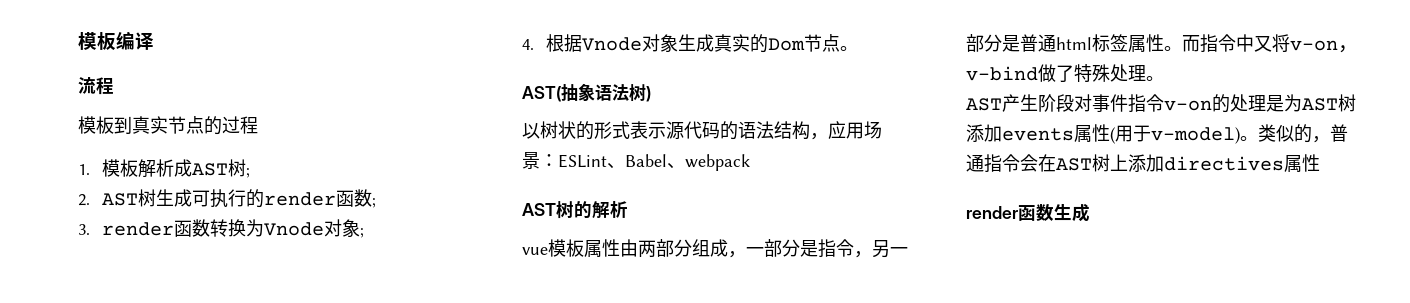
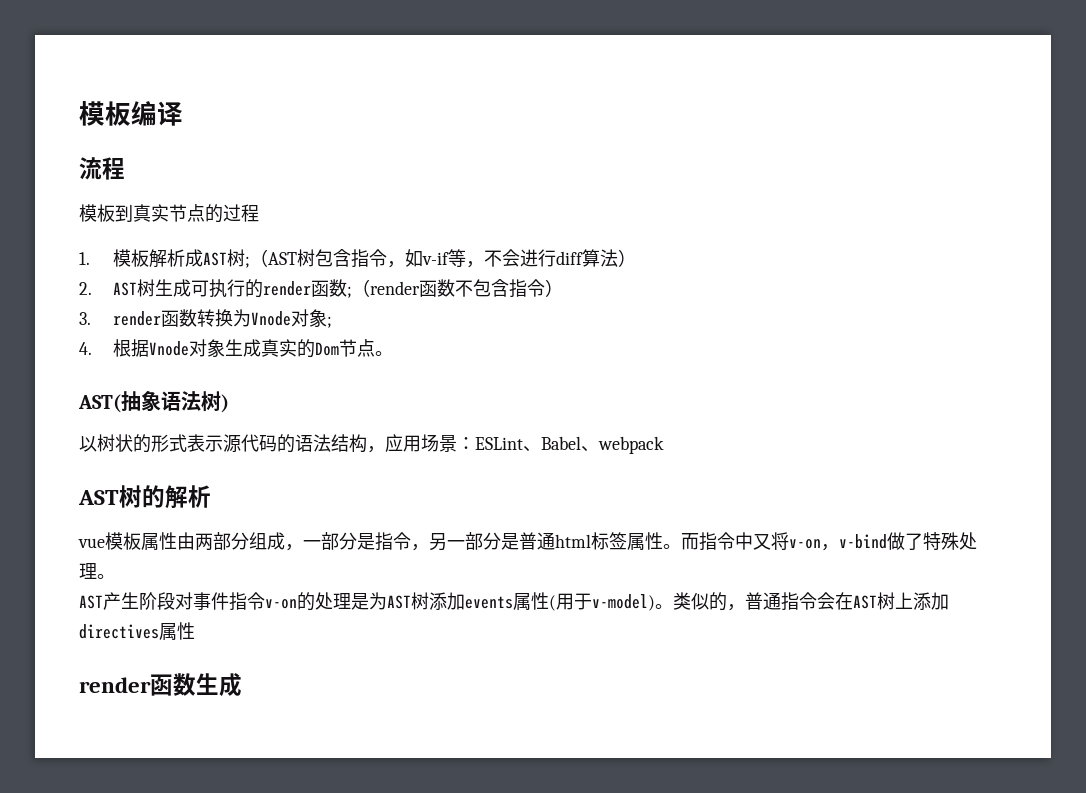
(250, 172) none -> [249,249,636,268] （AST树包含指令，如v-if等，不会进行diff算法）
(376, 202) none -> [351,279,563,298] （render函数不包含指令）

